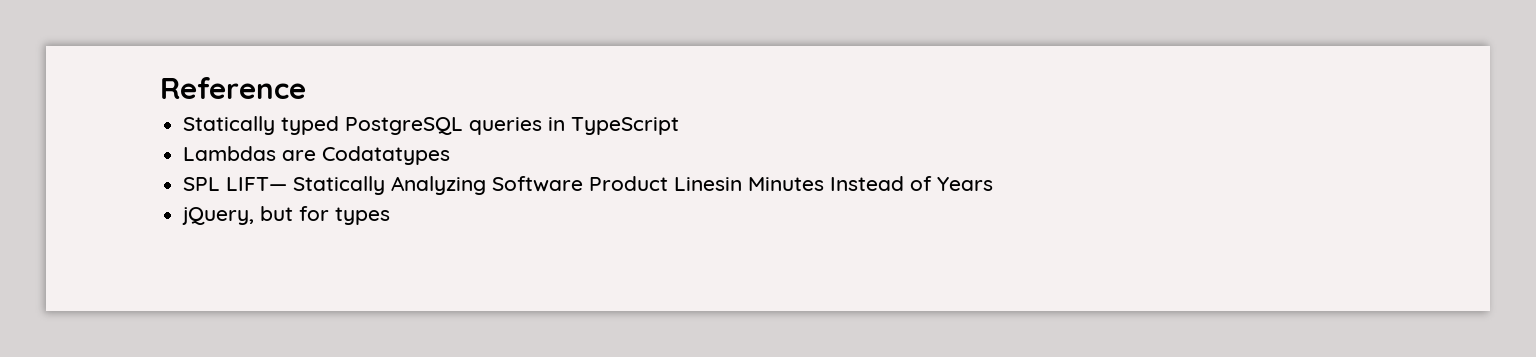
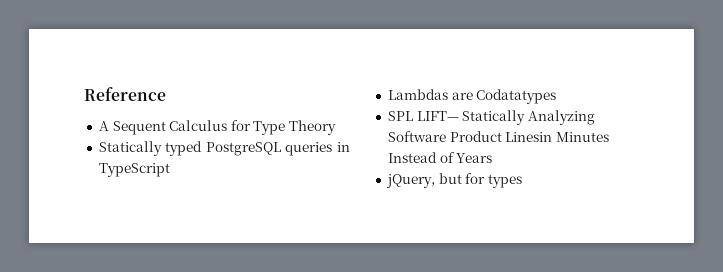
(306, 88) none -> [98,120,337,135] // A Sequent Calculus for Type Theory

